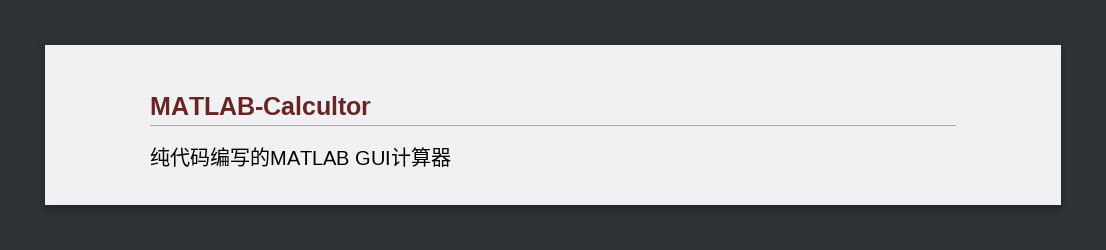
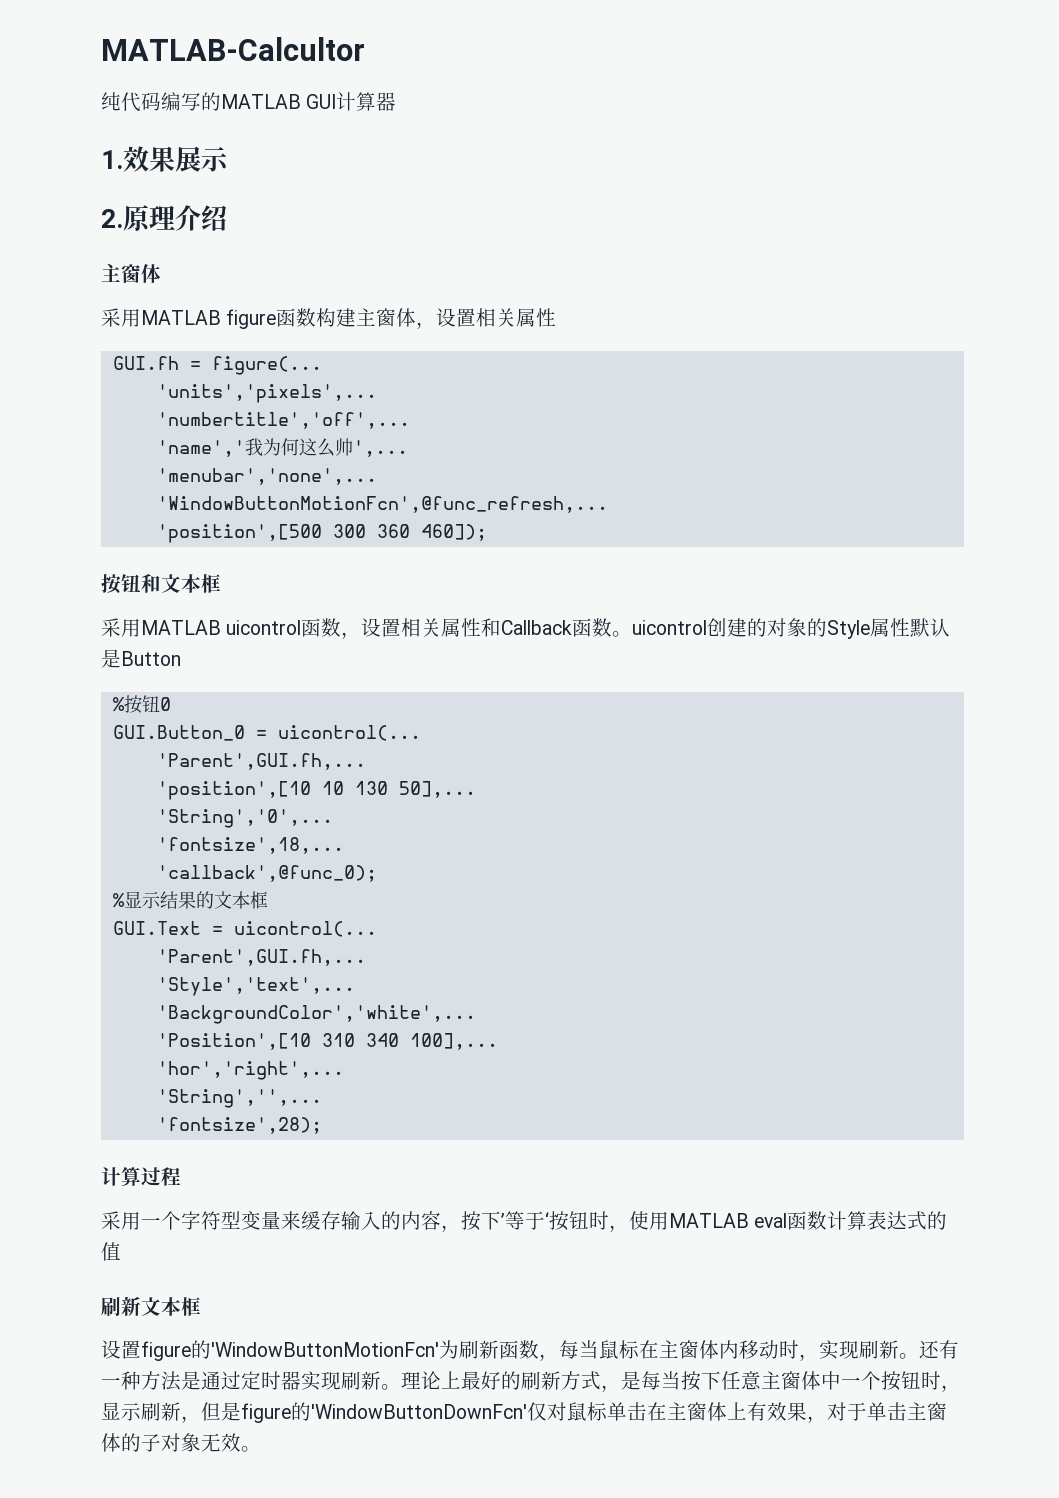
(451, 157) none -> [101,146,229,172] [101,205,227,231] [101,264,161,283] [101,308,557,329] [112,356,322,375] [156,384,377,403] [156,412,410,429] [156,438,408,457] [156,468,377,485] [156,496,608,513] [156,524,487,543] [101,574,221,594] [101,618,951,639] [101,649,181,668] [112,695,171,714] [112,725,421,741] [156,753,366,770] [156,781,476,800] [156,809,333,828] [156,837,344,854] [156,865,377,882] [112,891,268,909] [112,921,377,937] [156,949,366,966] [156,977,355,996] [156,1005,476,1024] [156,1033,498,1050] [156,1061,344,1080] [156,1089,322,1108] [156,1117,322,1134] [101,1167,181,1186] [101,1211,948,1232] [101,1242,121,1261] [101,1296,201,1317] [101,1340,959,1361] [101,1371,961,1392] [101,1402,947,1423] [101,1433,261,1452] // 1.效果展示 // 2.原理介绍 // 主窗体 // 采用MATLAB figure函数构建主窗体，设置相关属性 // GUI.fh = figure(... // 'units','pixels',... // 'numbertitle','off',... // 'name','我为何这么帅',... // 'menubar','none',... // 'WindowButtonMotionFcn',@func_refresh,... // 'position',[500 300 360 460]); // 按钮和文本框 // 采用MATLAB uicontrol函数，设置相关属性和Callback函数。uicontrol创建的对象的Style属性默认是Button // %按钮0 // GUI.Button_0 = uicontrol(... // 'Parent',GUI.fh,... // 'position',[10 10 130 50],... // 'String','0',... // 'fontsize',18,... // 'callback',@func_0); // %显示结果的文本框 // GUI.Text = uicontrol(... // 'Parent',GUI.fh,... // 'Style','text',... // 'BackgroundColor','white',... // 'Position',[10 310 340 100],... // 'hor','right',... // 'String','',... // 'fontsize',28); // 计算过程 // 采用一个字符型变量来缓存输入的内容，按下’等于‘按钮时，使用MATLAB eval函数计算表达式的值 // 刷新文本框 // 设置figure的'WindowButtonMotionFcn'为刷新函数，每当鼠标在主窗体内移动时，实现刷新。还有一种方法是通过定时器实现刷新。理论上最好的刷新方式，是每当按下任意主窗体中一个按钮时，显示刷新，但是figure的'WindowButtonDownFcn'仅对鼠标单击在主窗体上有效果，对于单击主窗体的子对象无效。

